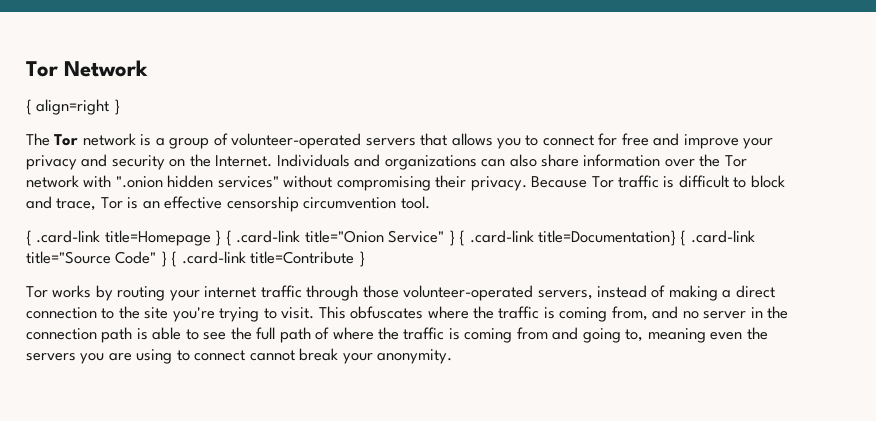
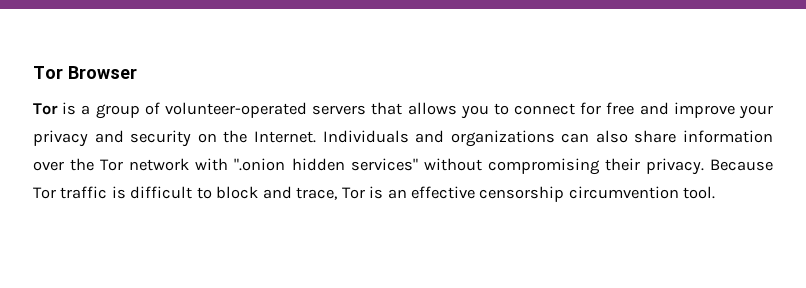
[26,60,149,77] [26,99,120,115] [26,133,136,146] Tor Network // { align=right } // The Tor network -> [33,66,137,79] [33,103,58,115] Tor Browser // Tor
[26,230,755,246] [26,251,365,267] [26,285,775,301] [26,306,789,322] [26,327,768,343] [26,348,453,364] // { .card-link title=Homepage } { .card-link title="Onion Service" } { .card-link title=Documentation} { .card-link title="Source Code" } { .card-link title=Contribute } // Tor works by routing your internet traffic through those volunteer-operated servers, instead of making a direct connection to the site you're trying to visit. This obfuscates where the traffic is coming from, and no server in the connection path is able to see the full path of where the traffic is coming from and going to, meaning even the servers you are using to connect cannot break your anonymity. -> (716, 192) none

